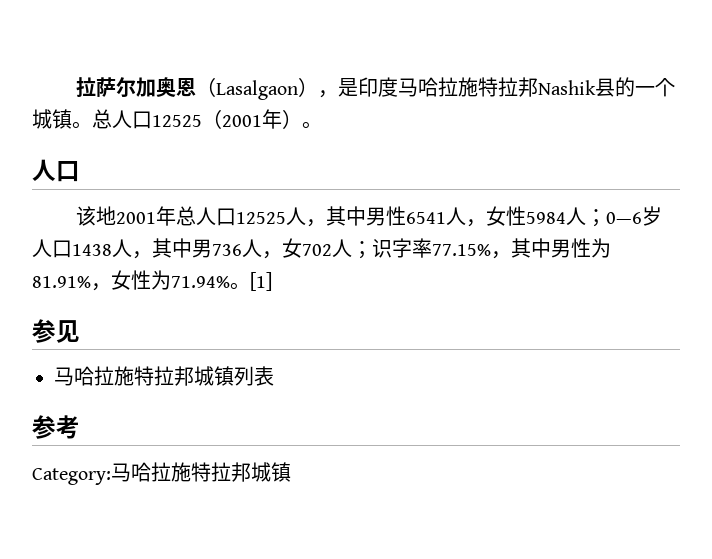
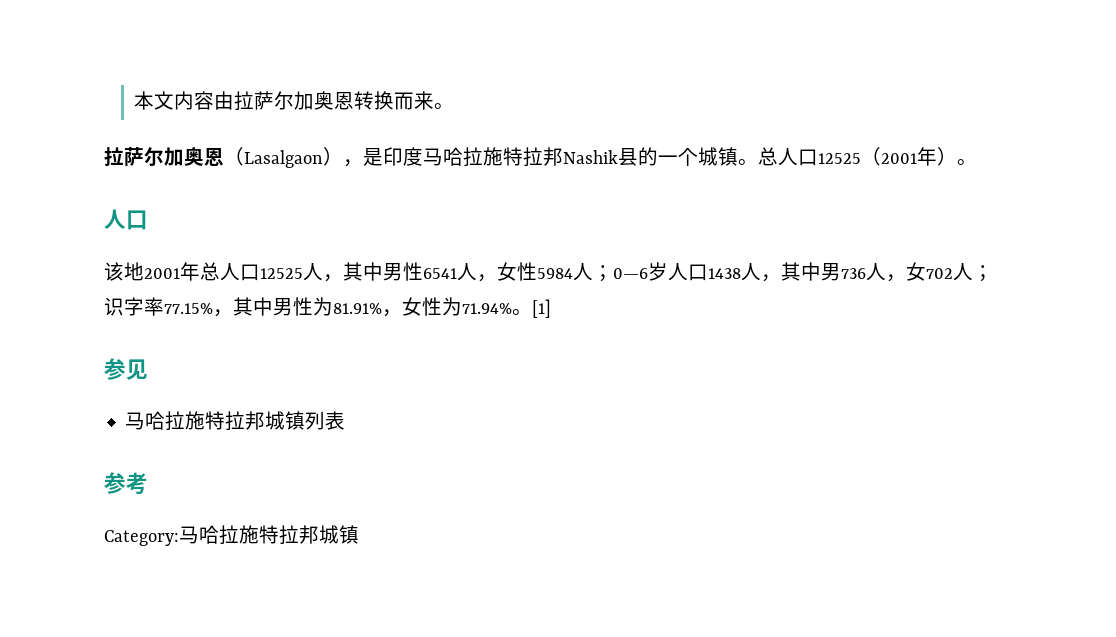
(76, 87) none -> [134,91,455,111] 本文内容由拉萨尔加奥恩转换而来。 //

